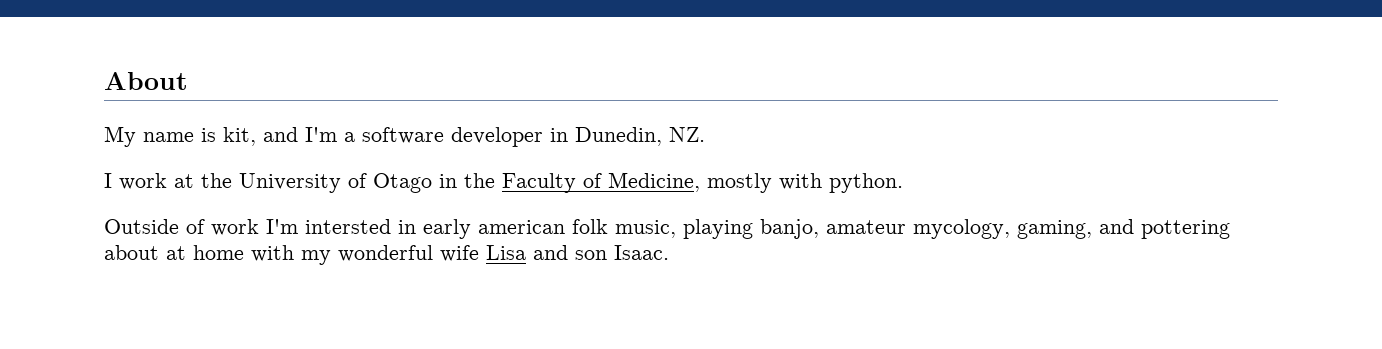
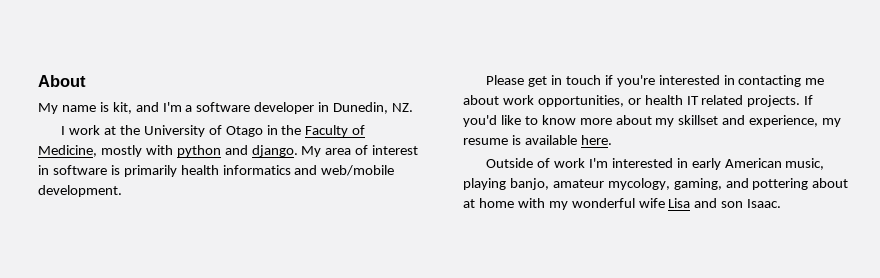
[829,173,903,193] python. -> [176,145,419,157] [38,165,395,177] [38,185,122,197] [486,75,825,87] [463,95,814,107] [463,115,842,127] [463,135,612,145] python and django. My area of interest in software is primarily health informatics and web/mobile development. // Please get in touch if you're interested in contacting me about work opportunities, or health IT related projects. If you'd like to know more about my skillset and experience, my resume is available here.
[305,219,391,234] intersted -> [611,158,673,168] interested
[478,219,608,234] american folk -> [724,158,782,168] American

